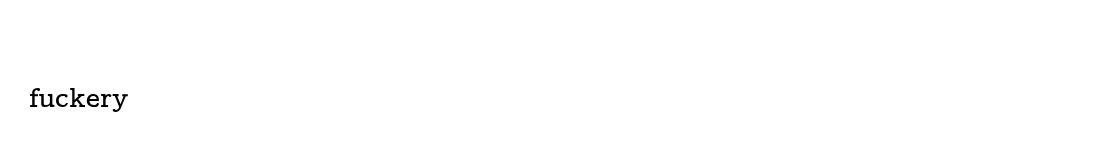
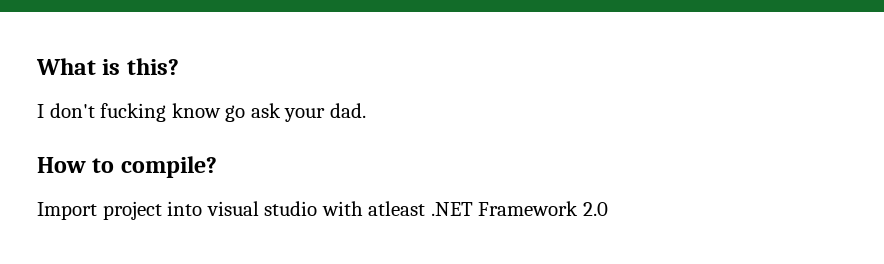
[29,88,129,112] fuckery -> [36,58,179,75] [37,103,366,122] [37,156,217,178] [37,201,608,220] What is this? // I don't fucking know go ask your dad. // How to compile? // Import project into visual studio with atleast .NET Framework 2.0

